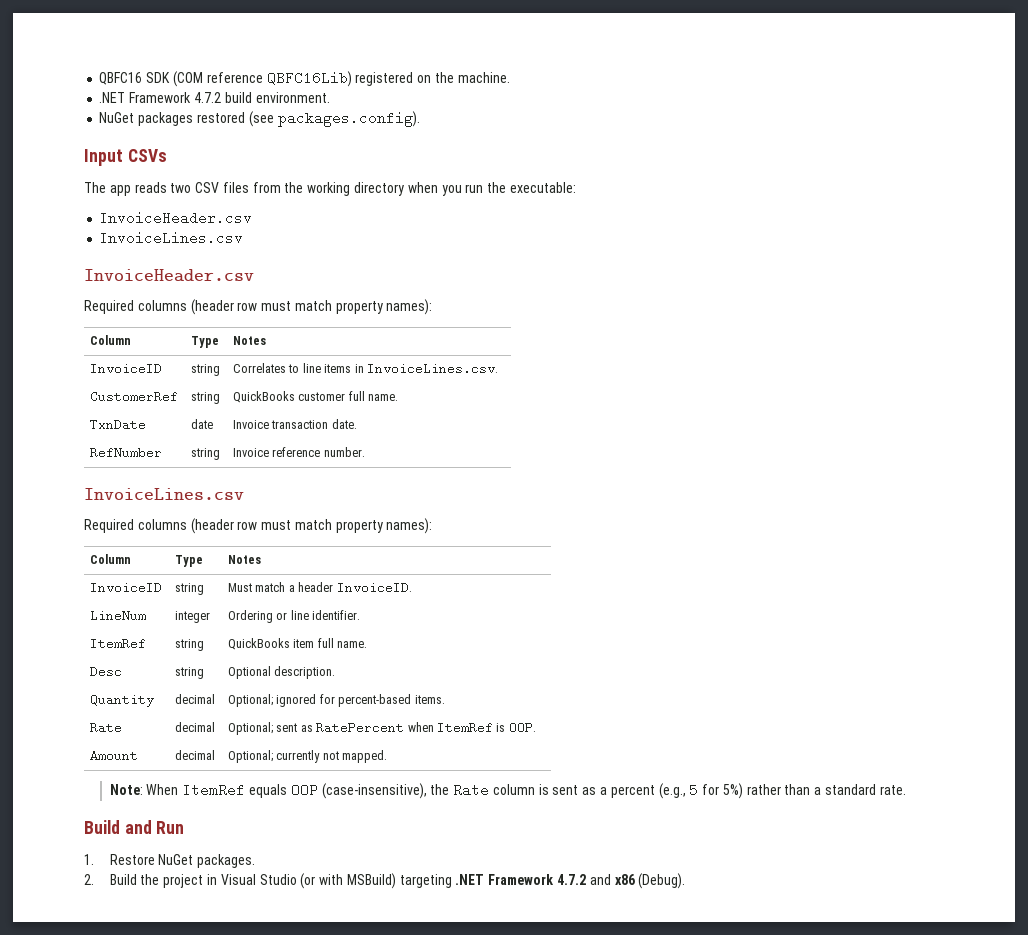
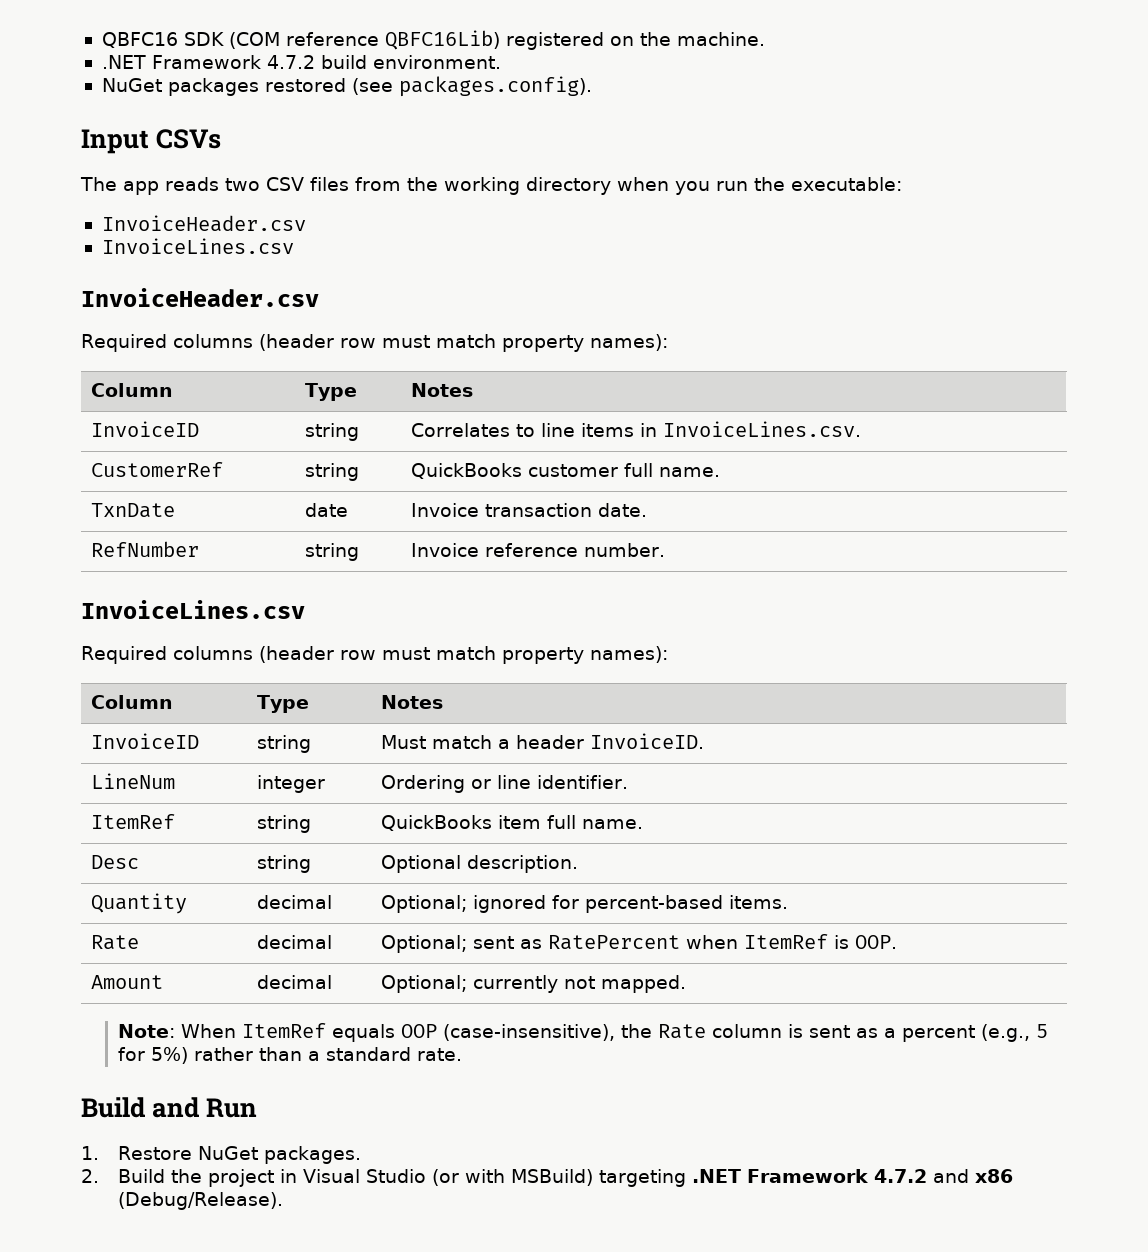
[638,873,686,889] (Debug). -> [118,1192,284,1210] (Debug/Release).

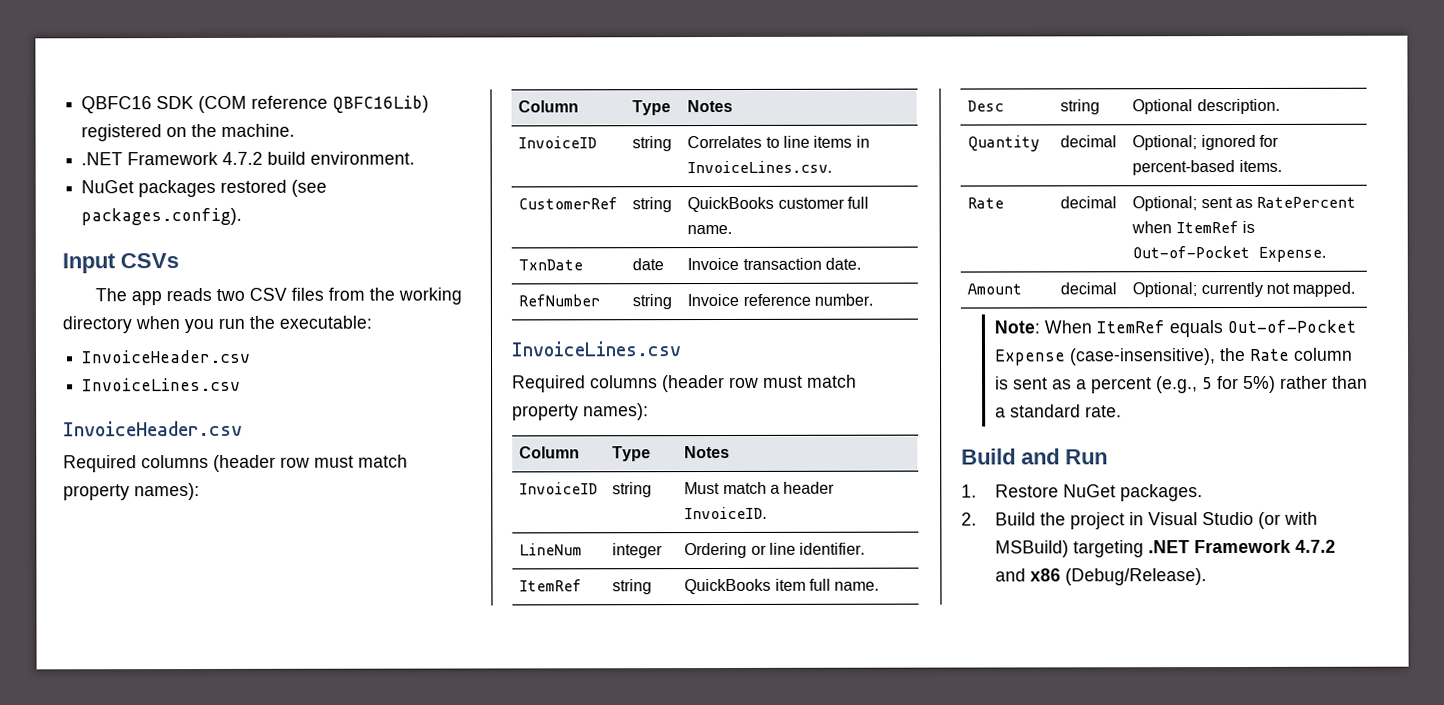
[855,935,898,949] OOP. -> [1132,245,1327,262] Out-of-Pocket Expense.
[401,1024,438,1038] OOP -> [1226,319,1356,334] [993,349,1066,366] Out-of-Pocket Expense

